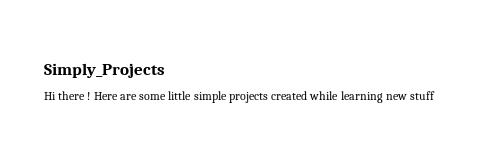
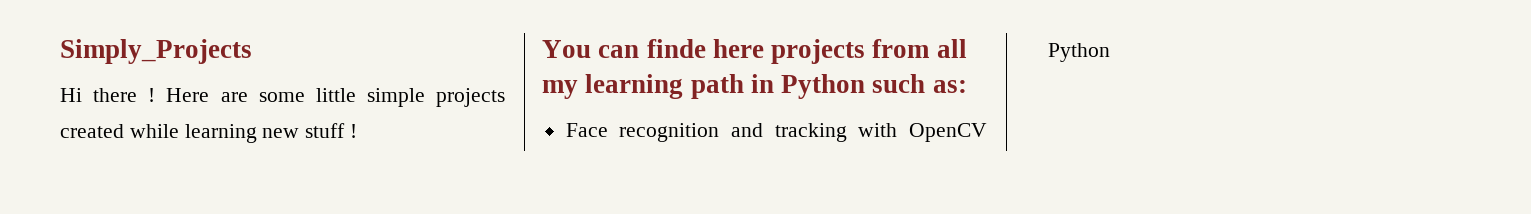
(436, 95) none -> [350,124,358,138] [542,39,967,64] [542,74,967,99] [565,123,987,142] [1047,43,1110,62] ! // You can finde here projects from all my learning path in Python such as: // Face recognition and tracking with OpenCV Python

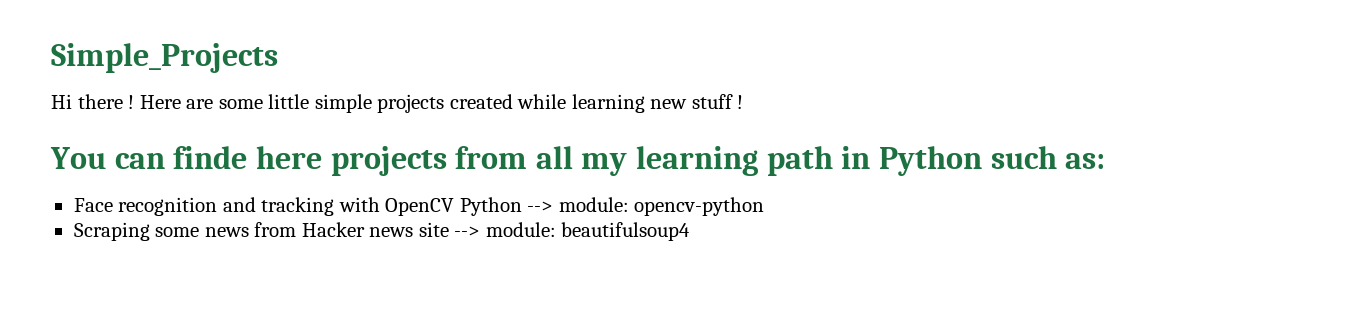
[60,39,252,64] Simply_Projects -> [51,43,278,73] Simple_Projects
(1110, 52) none -> [527,197,765,216] [73,222,691,241] --> module: opencv-python // Scraping some news from Hacker news site --> module: beautifulsoup4

